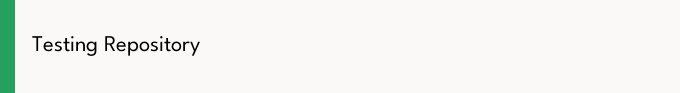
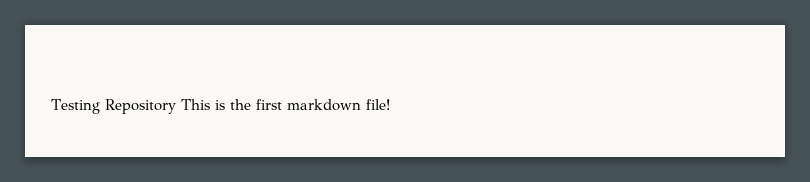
(201, 46) none -> [180,99,390,111] This is the first markdown file!

